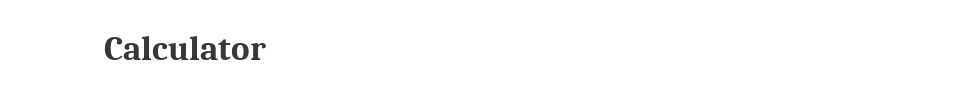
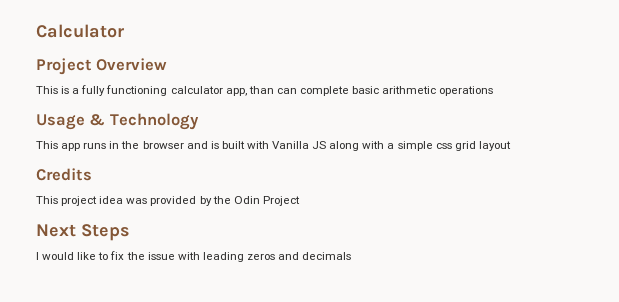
(266, 47) none -> [36,58,168,75] [36,85,494,96] [36,113,199,130] [36,141,511,151] [36,168,92,181] [36,196,300,206] [36,224,130,241] [36,251,352,262] // Project Overview // This is a fully functioning calculator app, than can complete basic arithmetic operations // Usage & Technology // This app runs in the browser and is built with Vanilla JS along with a simple css grid layout // Credits // This project idea was provided by the Odin Project // Next Steps // I would like to fix the issue with leading zeros and decimals

